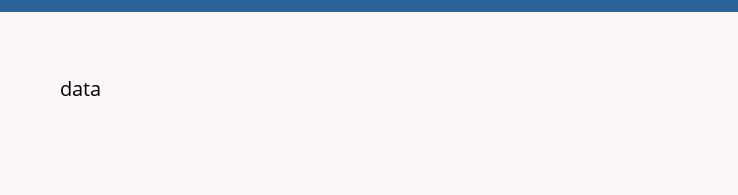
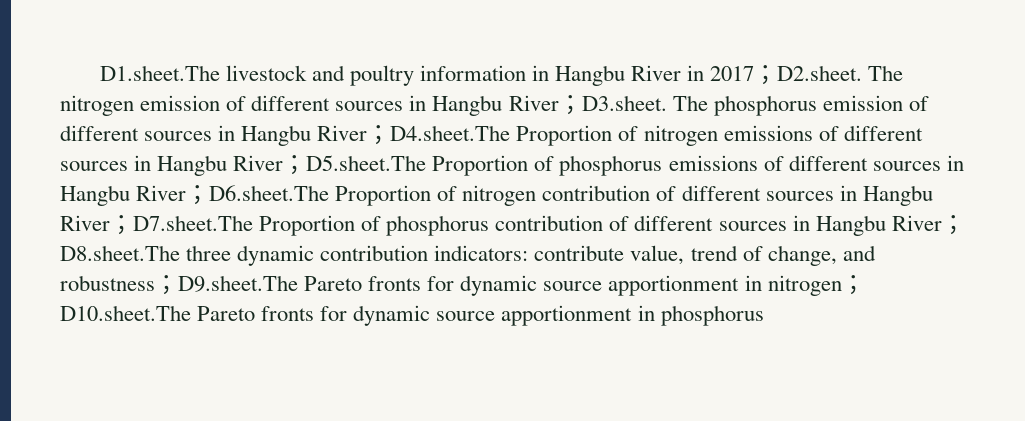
[60,81,101,96] data -> [99,65,904,86] [60,95,929,116] [60,125,923,146] [60,155,964,176] [60,185,933,206] [60,215,965,236] [60,245,876,266] [60,275,865,296] [60,305,764,326] D1.sheet.The livestock and poultry information in Hangbu River in 2017；D2.sheet. The nitrogen emission of different sources in Hangbu River；D3.sheet. The phosphorus emission of different sources in Hangbu River；D4.sheet.The Proportion of nitrogen emissions of different sources in Hangbu River；D5.sheet.The Proportion of phosphorus emissions of different sources in Hangbu River；D6.sheet.The Proportion of nitrogen contribution of different sources in Hangbu River；D7.sheet.The Proportion of phosphorus contribution of different sources in Hangbu River；D8.sheet.The three dynamic contribution indicators: contribute value, trend of change, and robustness；D9.sheet.The Pareto fronts for dynamic source apportionment in nitrogen；D10.sheet.The Pareto fronts for dynamic source apportionment in phosphorus

